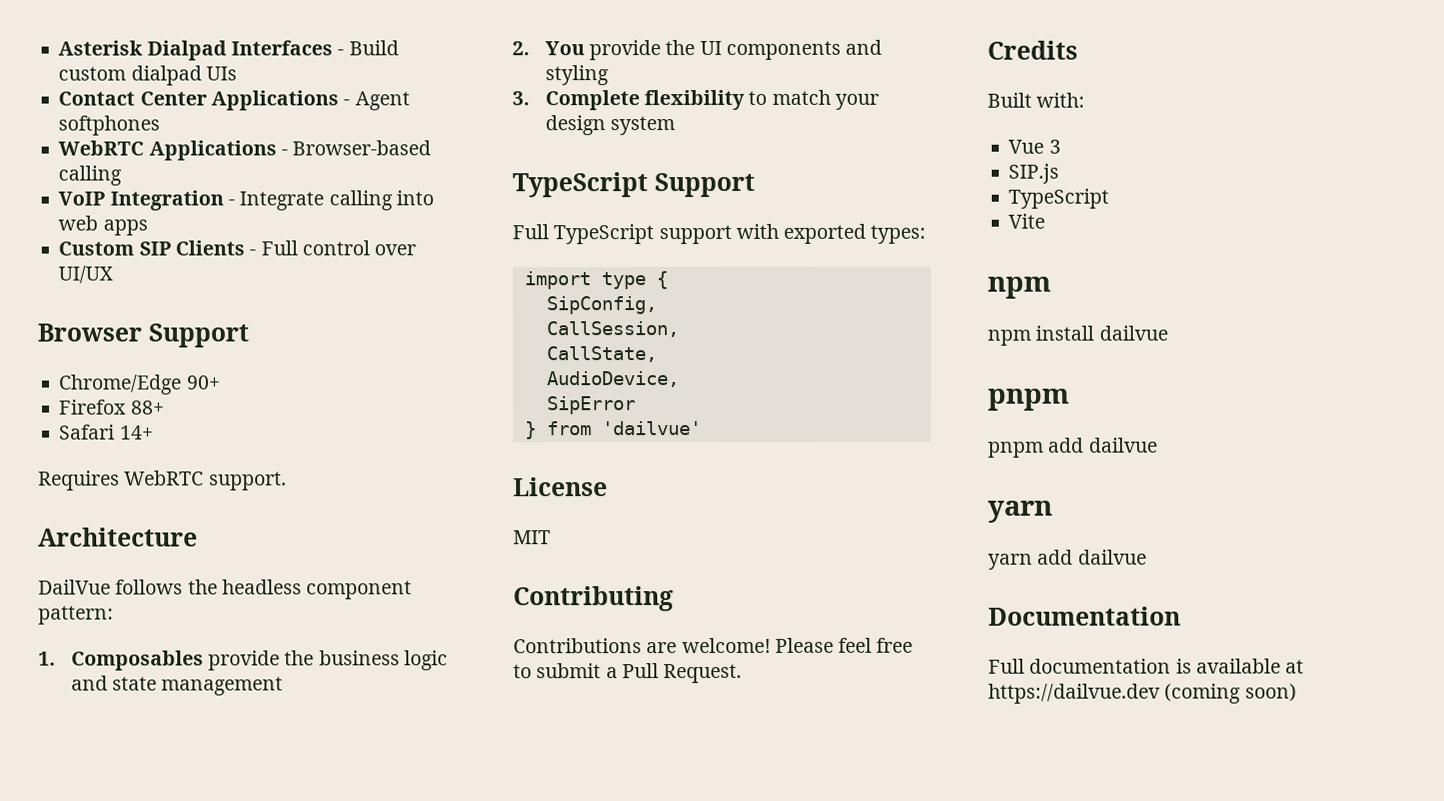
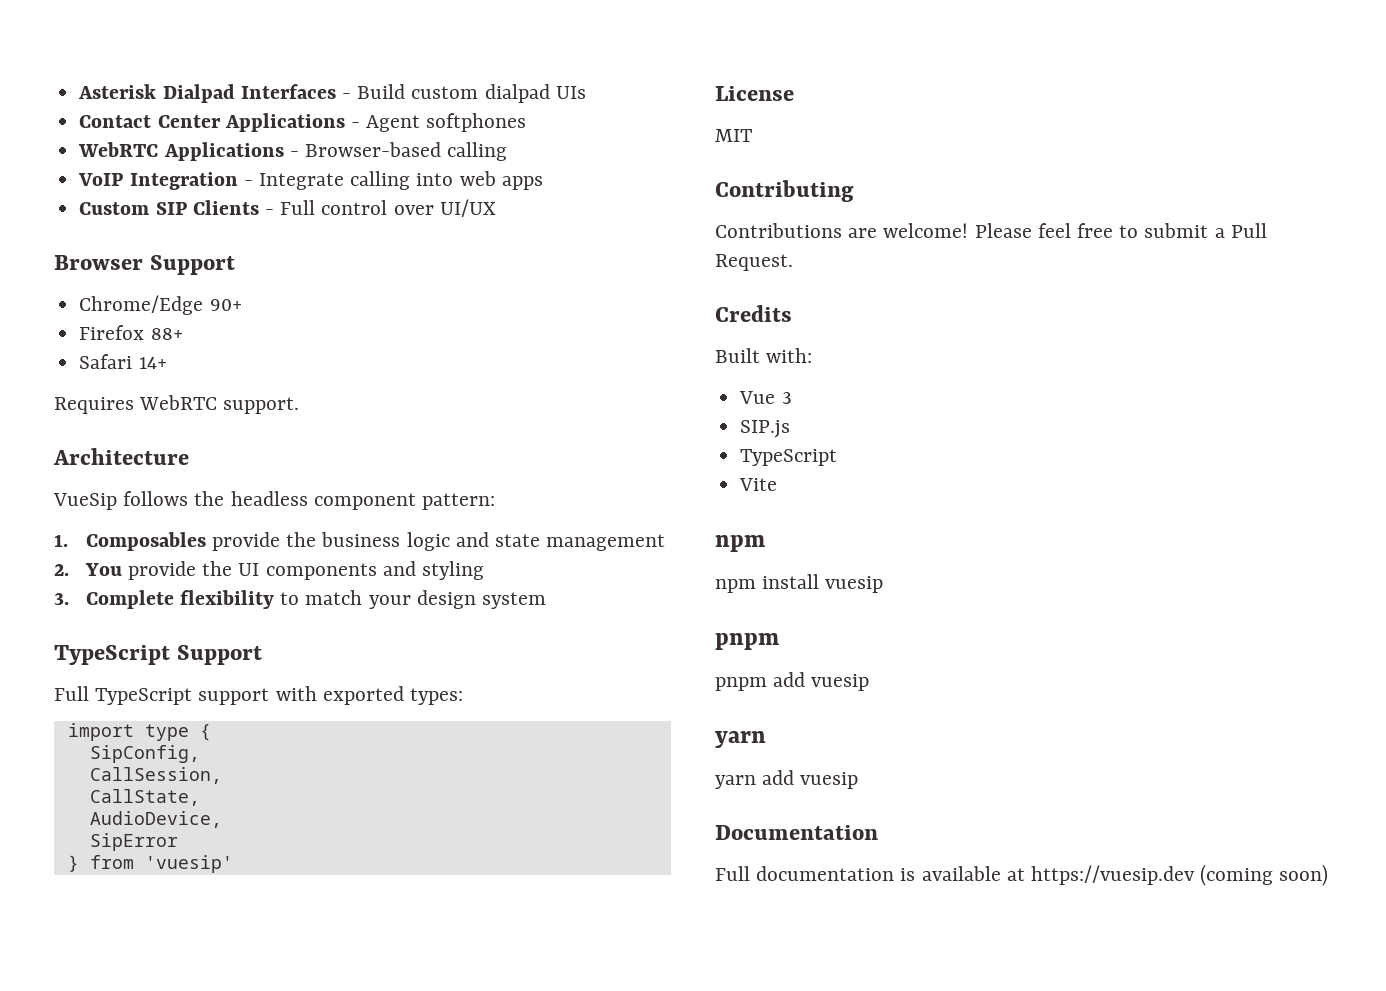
[38,579,111,595] DailVue -> [53,493,117,510] VueSip
[601,421,702,436] 'dailvue' -> [144,855,233,873] 'vuesip'
[1098,325,1168,341] dailvue -> [825,576,884,593] vuesip
[1088,437,1158,453] dailvue -> [811,674,870,691] vuesip
[1077,549,1147,565] dailvue -> [800,772,859,789] vuesip
[988,683,1161,704] https://dailvue.dev -> [1031,865,1196,885] https://vuesip.dev

